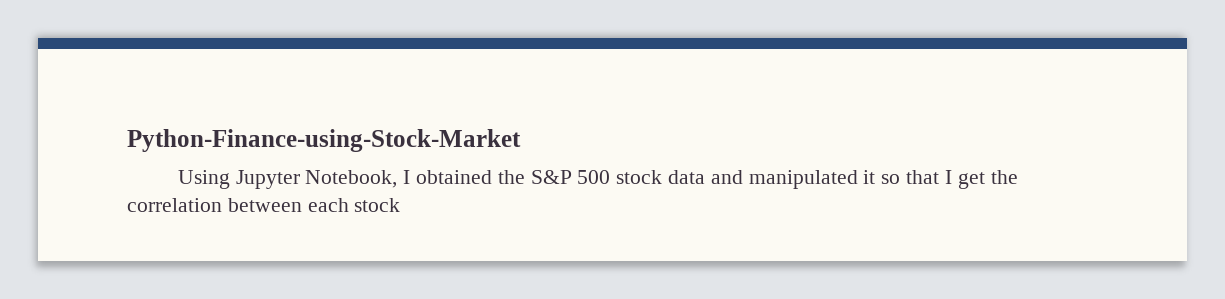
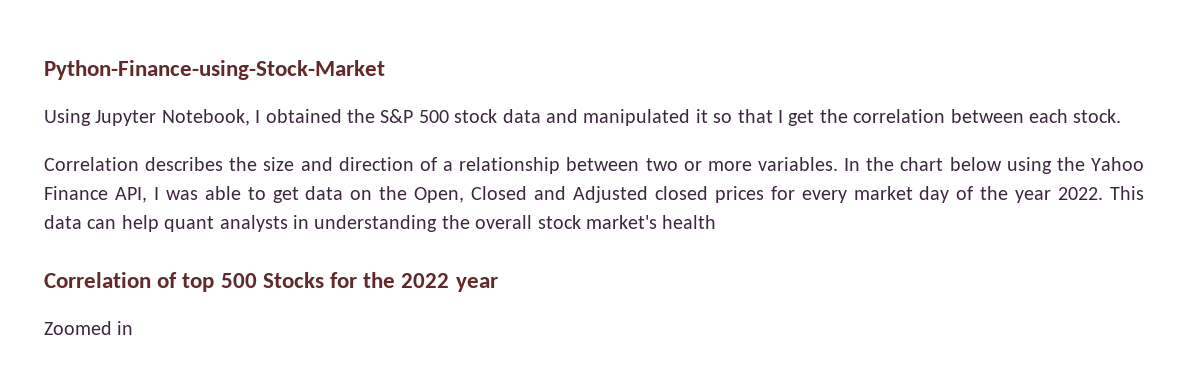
[354,198,401,212] stock -> [1073,109,1122,123] [44,157,1144,174] [44,186,1144,203] [44,215,717,232] [44,272,498,292] [44,321,134,335] stock. // Correlation describes the size and direction of a relationship between two or more variables. In the chart below using the Yahoo Finance API, I was able to get data on the Open, Closed and Adjusted closed prices for every market day of the year 2022. This data can help quant analysts in understanding the overall stock market's health // Correlation of top 500 Stocks for the 2022 year // Zoomed in

